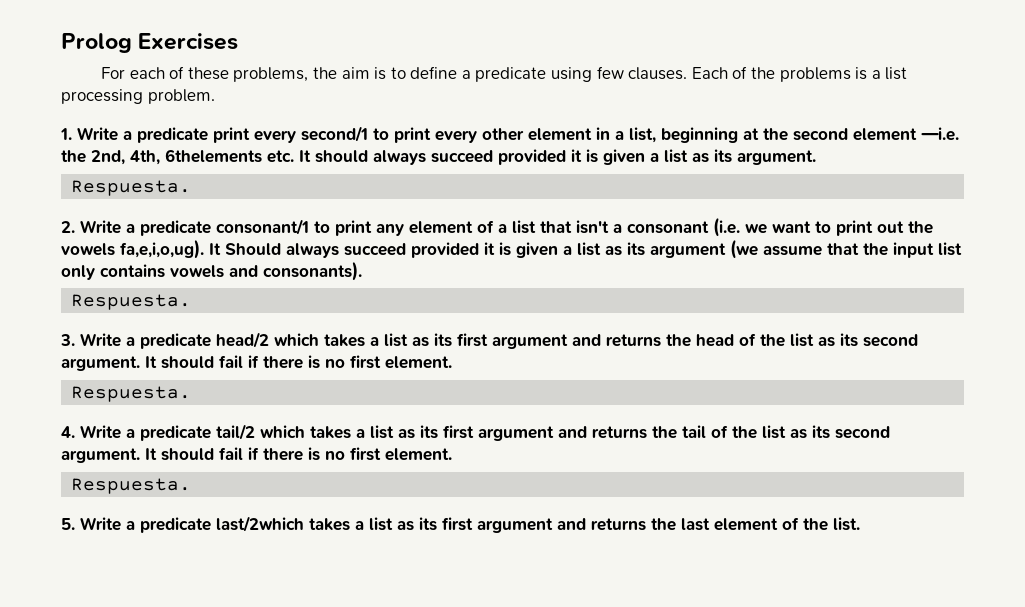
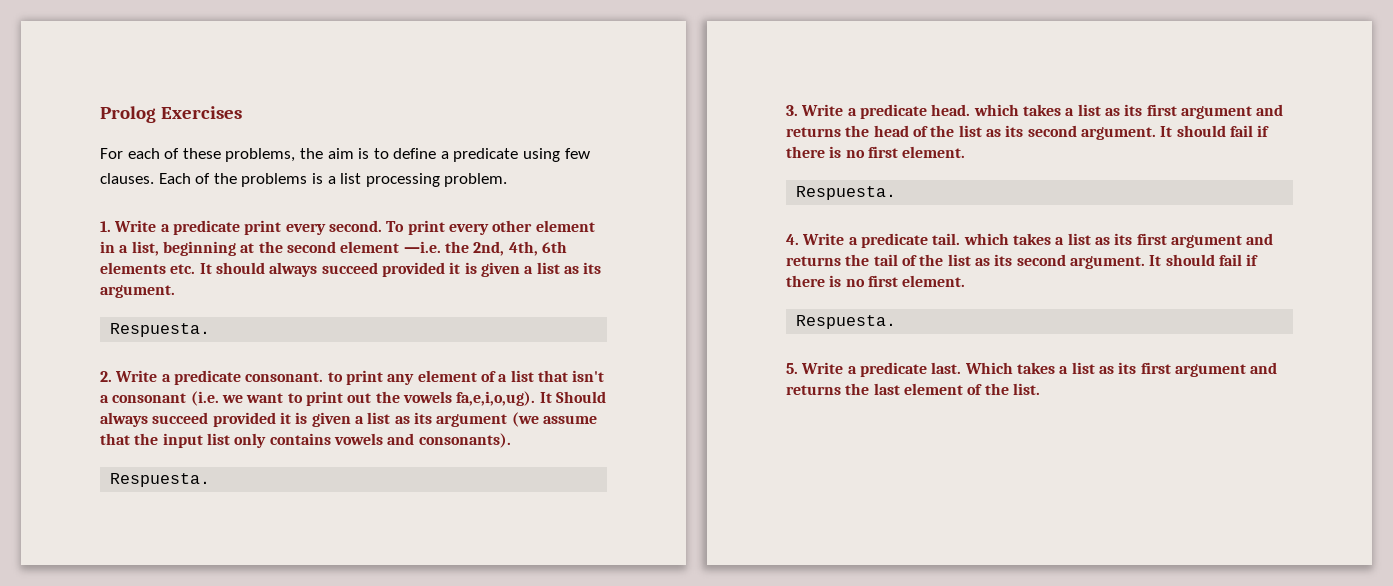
[301,126,389,142] second/1 to -> [328,220,405,232] second. To
[165,149,262,163] 6thelements -> [541,241,567,253] [100,262,166,274] 6th elements
[216,219,309,235] consonant/1 -> [245,372,324,382] consonant.
[216,332,269,348] head/2 -> [931,104,971,116] head.
[216,424,255,440] tail/2 -> [932,233,961,245] tail.
[216,516,304,532] last/2which -> [931,362,1013,374] last. Which

